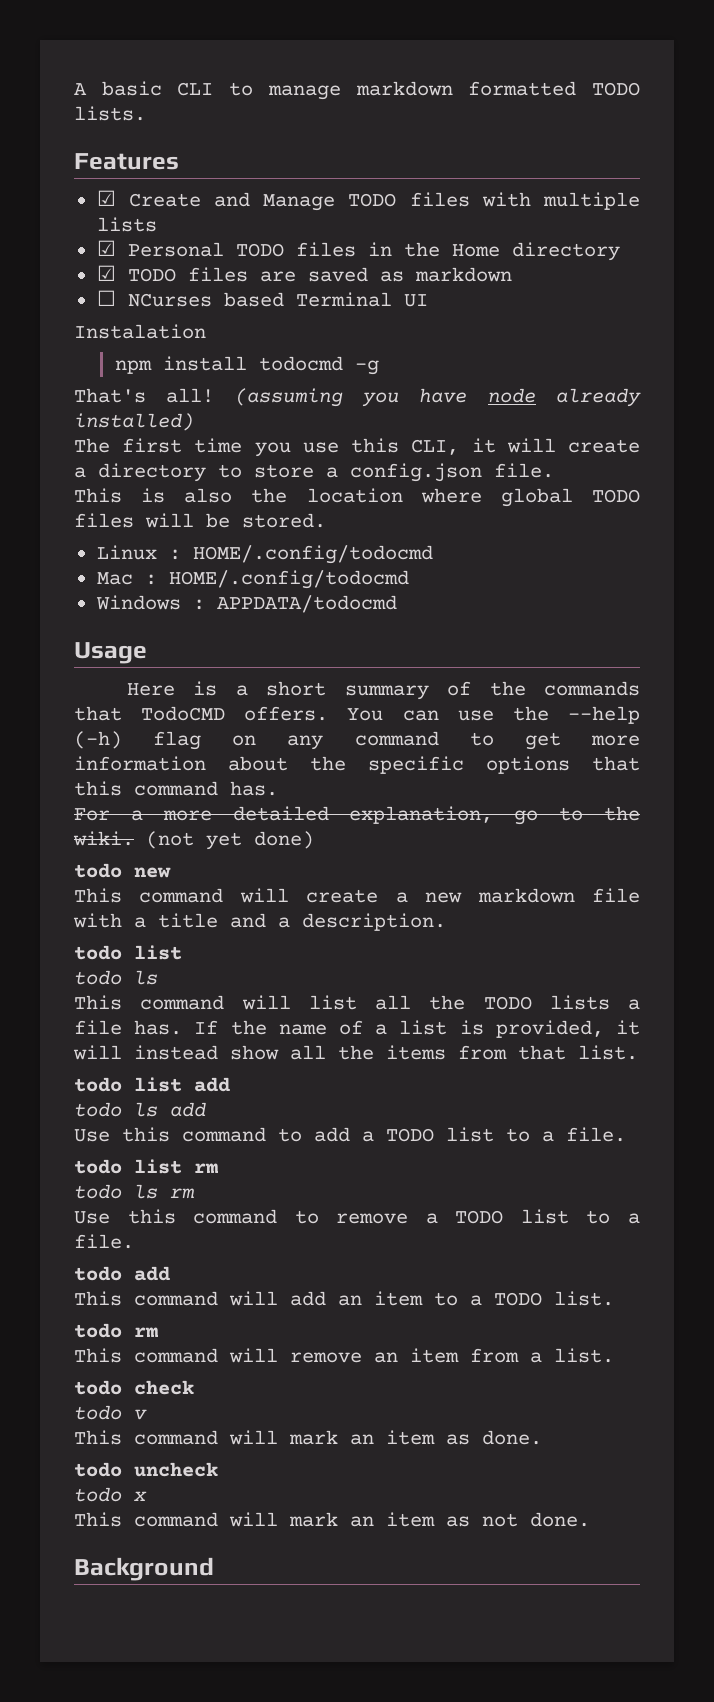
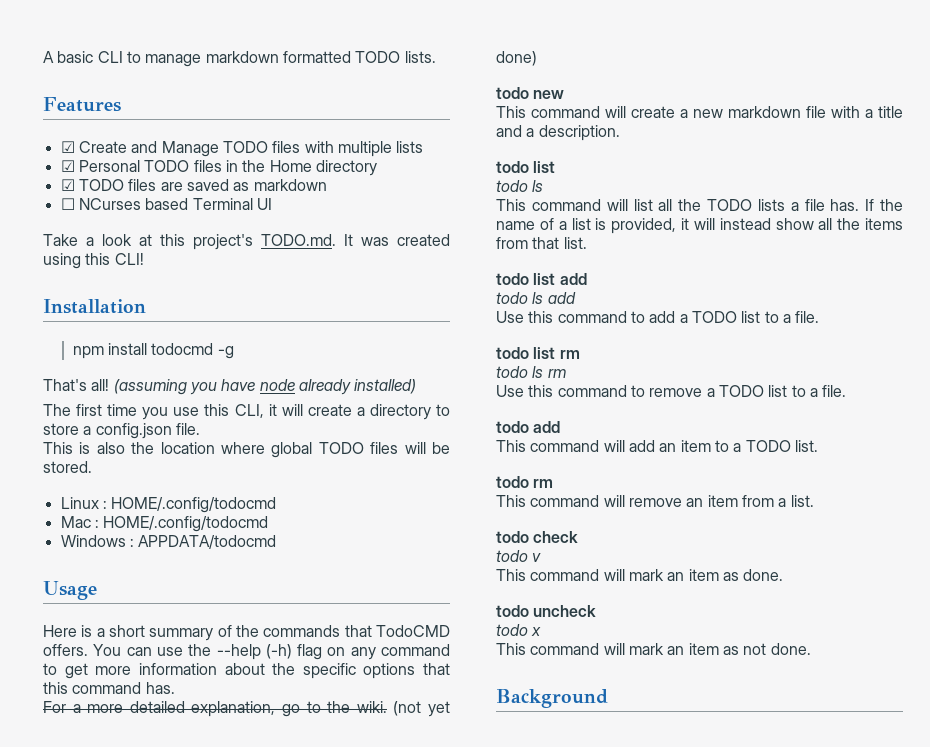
[74,324,206,339] Instalation -> [43,234,450,250] [43,253,144,269] [43,299,146,314] Take a look at this project's TODO.md. It was created using this CLI! // Installation

